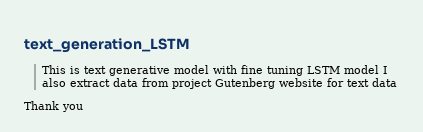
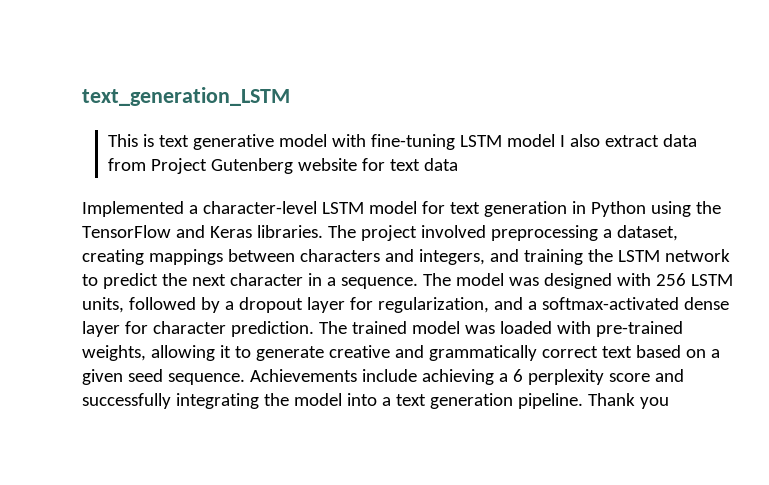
[240,65,303,76] fine tuning -> [371,134,456,150] fine-tuning
[171,79,212,89] project -> [151,158,208,174] Project
(397, 82) none -> [82,201,721,217] [82,225,678,241] [82,249,730,265] [82,273,733,289] [82,297,729,313] [82,321,683,337] [82,345,720,361] [82,369,684,385] [82,393,583,409] Implemented a character-level LSTM model for text generation in Python using the TensorFlow and Keras libraries. The project involved preprocessing a dataset, creating mappings between characters and integers, and training the LSTM network to predict the next character in a sequence. The model was designed with 256 LSTM units, followed by a dropout layer for regularization, and a softmax-activated dense layer for character prediction. The trained model was loaded with pre-trained weights, allowing it to generate creative and grammatically correct text based on a given seed sequence. Achievements include achieving a 6 perplexity score and successfully integrating the model into a text generation pipeline.

